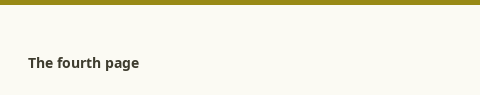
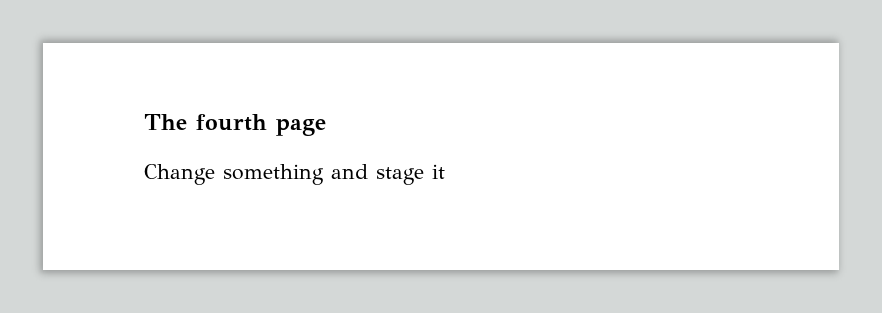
(139, 65) none -> [144,164,445,185] // Change something and stage it

